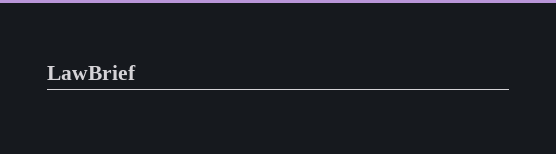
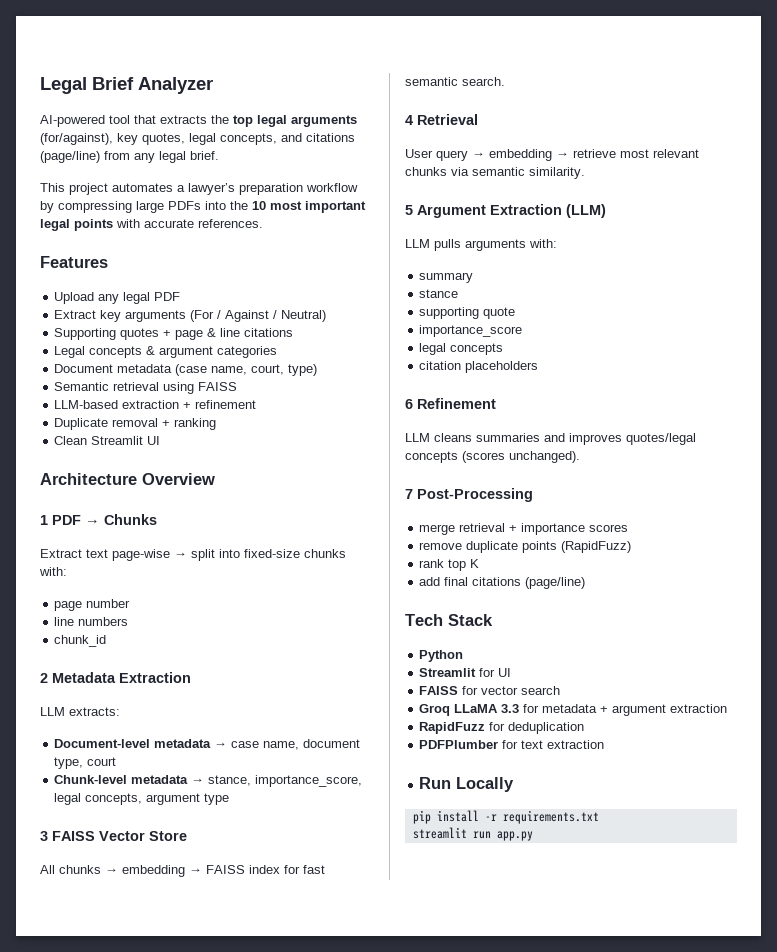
[47,65,136,80] LawBrief -> [40,77,213,94] [40,115,357,127] [40,133,355,145] [40,151,219,163] [40,183,358,195] [40,201,366,213] [40,219,263,231] [40,256,108,268] [54,292,181,304] [54,310,327,322] [54,328,294,340] [54,346,278,358] [54,364,318,376] [54,382,238,394] [54,400,257,409] [54,418,217,430] [54,436,161,445] [40,473,215,485] [40,514,157,525] [40,549,346,561] [39,567,67,576] [54,599,131,611] [54,617,129,626] [54,635,107,647] [40,672,191,683] [40,707,120,716] [54,739,361,750] [54,757,117,769] [54,775,363,787] [54,793,230,805] [40,831,187,841] [40,865,325,877] [405,77,505,86] [405,114,478,125] [405,149,699,161] [405,167,585,179] [405,204,606,218] [405,239,557,251] [419,272,474,283] [419,289,459,298] [419,307,516,319] [419,325,523,337] [419,343,504,355] [419,361,539,373] [405,398,496,409] [405,433,696,445] [405,451,580,463] [405,488,533,502] [419,523,629,535] [419,541,632,553] [419,559,480,571] [419,577,586,589] [405,614,493,626] [419,650,464,662] [419,668,512,677] [419,686,561,695] [419,704,728,716] [419,722,585,734] [419,740,605,749] [419,777,515,792] [412,810,599,824] [412,827,533,841] Legal Brief Analyzer // AI-powered tool that extracts the top legal arguments (for/against), key quotes, legal concepts, and citations (page/line) from any legal brief. // This project automates a lawyer’s preparation workflow by compressing large PDFs into the 10 most important legal points with accurate references. // Features // Upload any legal PDF // Extract key arguments (For / Against / Neutral) // Supporting quotes + page & line citations // Legal concepts & argument categories // Document metadata (case name, court, type) // Semantic retrieval using FAISS // LLM-based extraction + refinement // Duplicate removal + ranking // Clean Streamlit UI // Architecture Overview // 1 PDF → Chunks // Extract text page-wise → split into fixed-size chunks with: // page number // line numbers // chunk_id // 2 Metadata Extraction // LLM extracts: // Document-level metadata → case name, document type, court // Chunk-level metadata → stance, importance_score, legal concepts, argument type // 3 FAISS Vector Store // All chunks → embedding → FAISS index for fast semantic search. // 4 Retrieval // User query → embedding → retrieve most relevant chunks via semantic similarity. // 5 Argument Extraction (LLM) // LLM pulls arguments with: // summary // stance // supporting quote // importance_score // legal concepts // citation placeholders // 6 Refinement // LLM cleans summaries and improves quotes/legal concepts (scores unchanged). // 7 Post-Processing // merge retrieval + importance scores // remove duplicate points (RapidFuzz) // rank top K // add final citations (page/line) // Tech Stack // Python // Streamlit for UI // FAISS for vector search // Groq LLaMA 3.3 for metadata + argument extraction // RapidFuzz for deduplication // PDFPlumber for text extraction // Run Locally // pip install -r requirements.txt // streamlit run app.py

